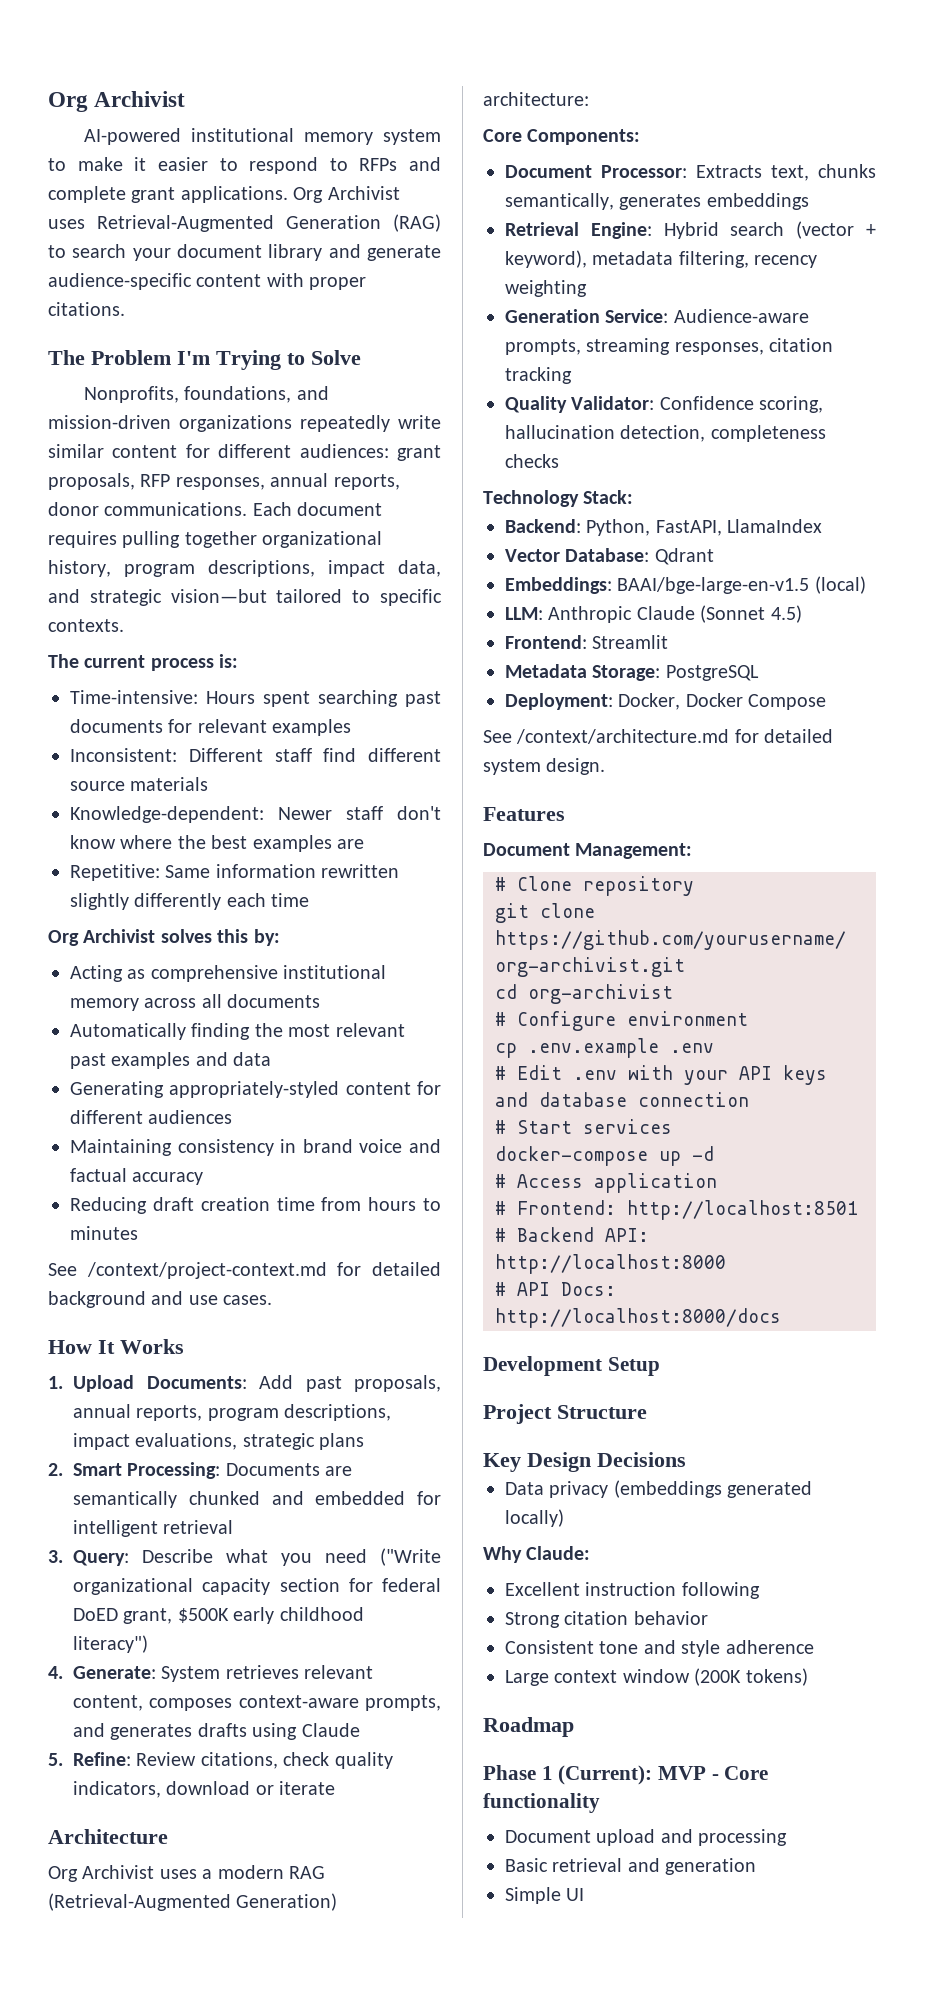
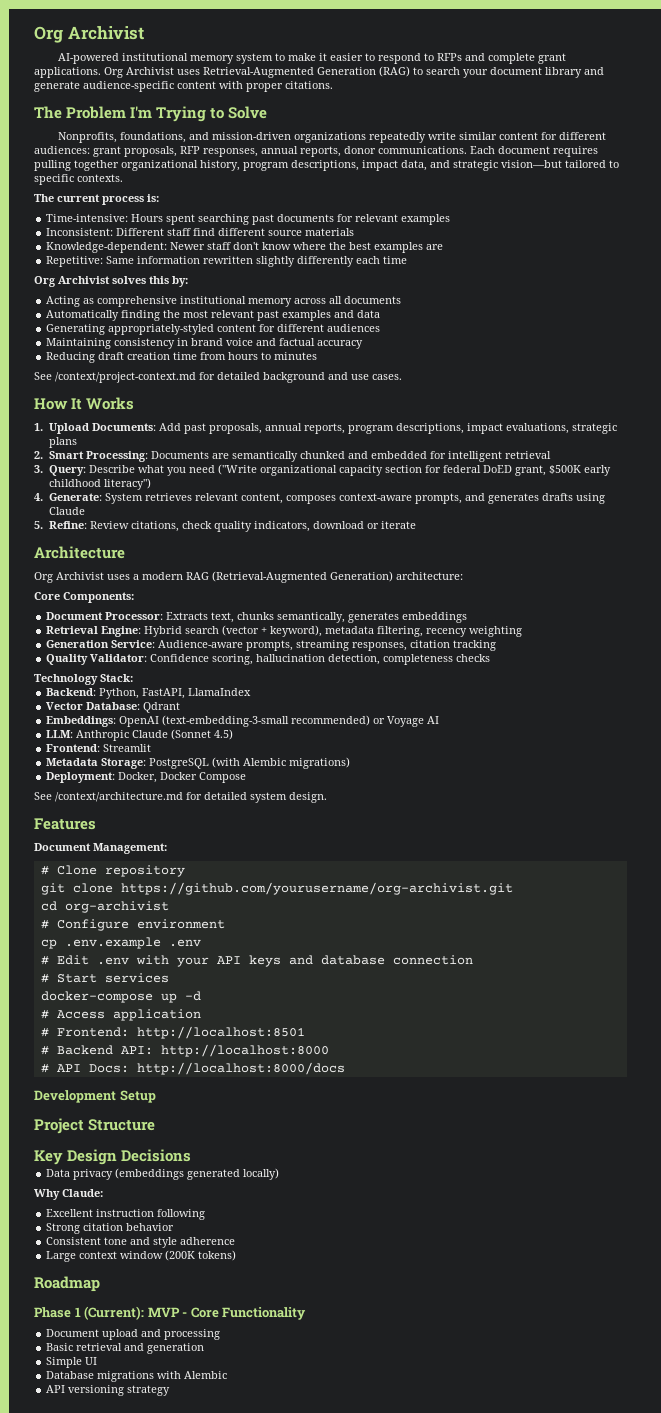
[617,576,866,594] BAAI/bge-large-en-v1.5 (local) -> [119,715,440,727] OpenAI (text-embedding-3-small recommended) or Voyage AI
(759, 673) none -> [212,757,351,769] (with Alembic migrations)
[483,1793,600,1813] functionality -> [222,1307,307,1320] Functionality
(585, 1894) none -> [46,1371,228,1382] [46,1385,171,1396] // Database migrations with Alembic // API versioning strategy

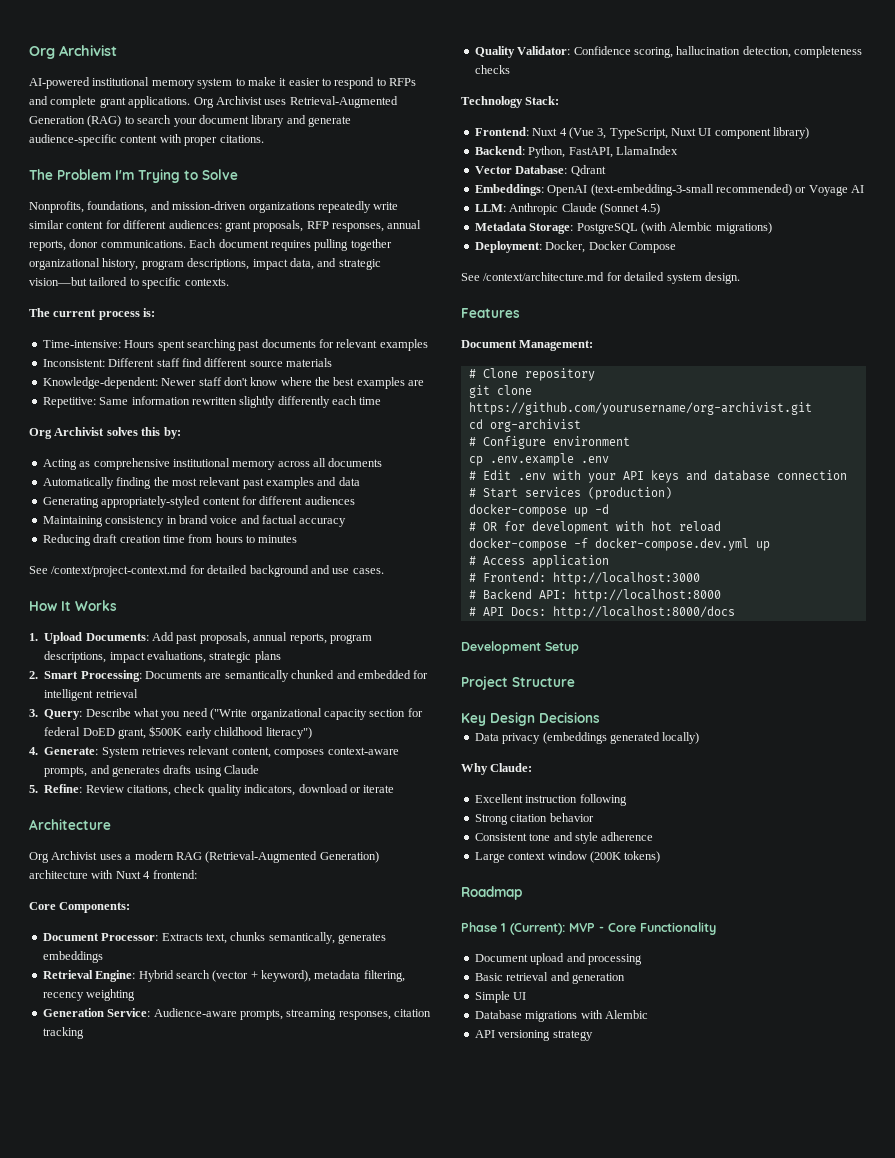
[396,572,463,580] architecture: -> [29,870,197,879] architecture with Nuxt 4 frontend:
(133, 678) none -> [474,127,810,139] // Frontend: Nuxt 4 (Vue 3, TypeScript, Nuxt UI component library)
[46,744,152,752] // Frontend: Streamlit -> (661, 209) none
(169, 978) none -> [587,487,672,500] (production)
(201, 996) none -> [468,521,721,534] [468,538,770,551] // # OR for development with hot reload // docker-compose -f docker-compose.dev.yml up
[136,1026,305,1039] http://localhost:8501 -> [552,572,700,585] http://localhost:3000

